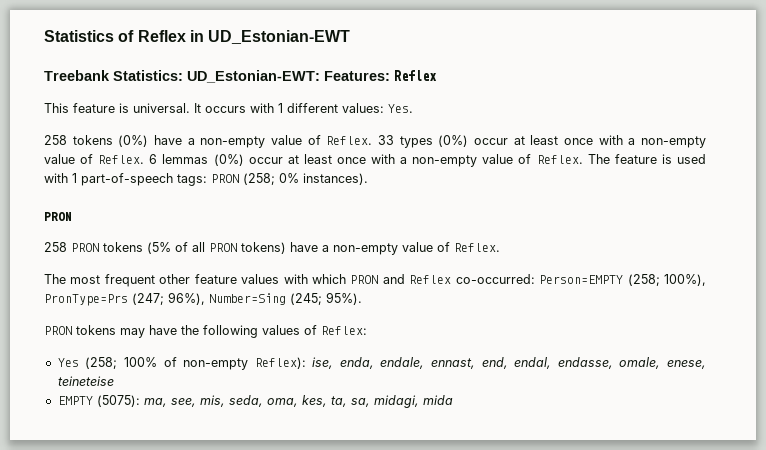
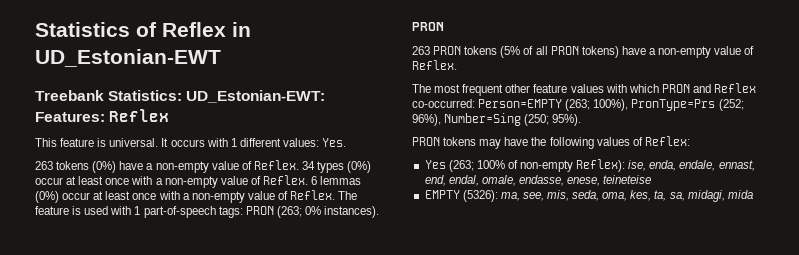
[44,135,67,145] 258 -> [35,161,53,170] 263
[378,135,395,145] 33 -> [301,161,315,170] 34
[243,173,275,185] (258; -> [276,206,302,218] (263;
[44,242,67,252] 258 -> [412,46,430,55] 263
[627,274,660,286] (258; -> [565,99,591,111] (263;
[132,293,164,305] (247; -> [718,99,744,111] (252;
[290,293,322,305] (245; -> [524,114,550,126] (250;
[85,357,118,369] (258; -> [448,160,474,172] (263;
[557,357,661,369] endasse, omale, -> [481,175,564,186] omale, endasse,
[96,395,140,407] (5075): -> [462,190,498,202] (5326):

